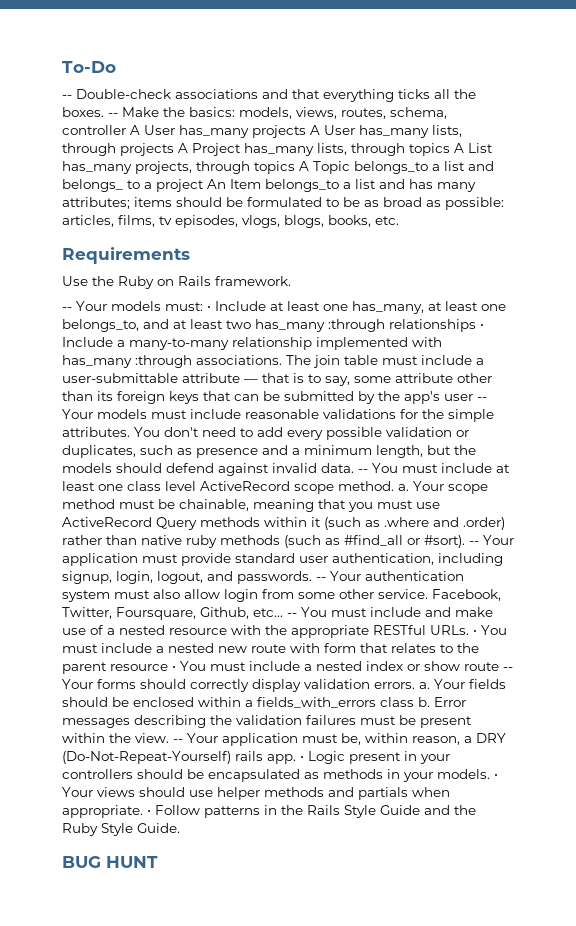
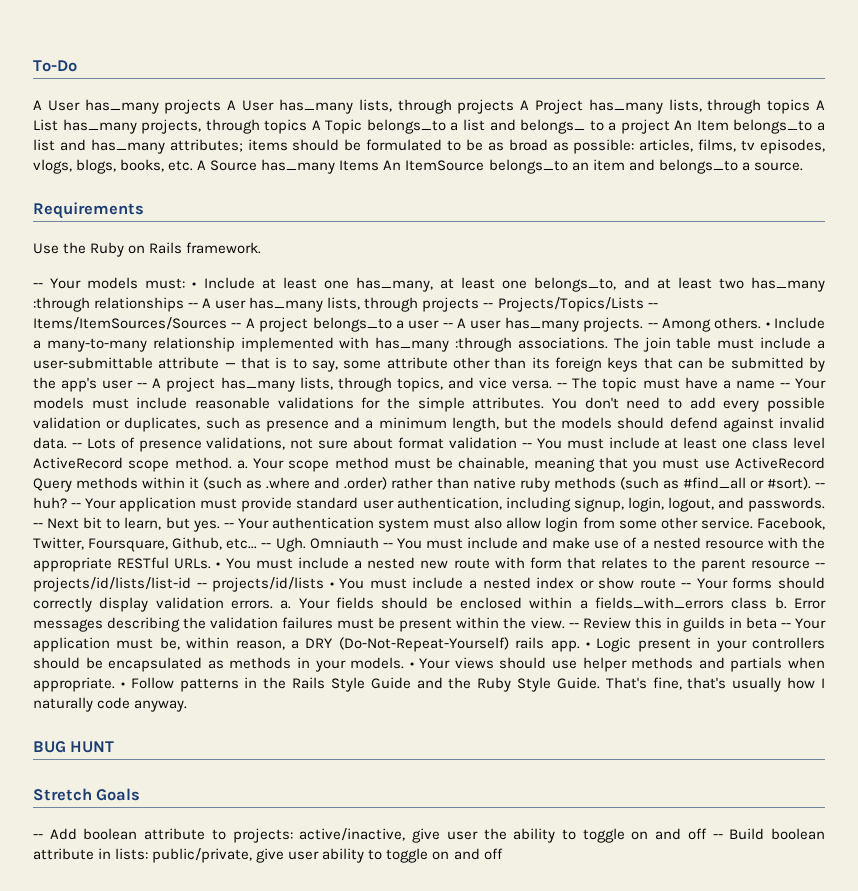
[62,89,476,102] [62,107,447,119] [62,125,126,135] -- Double-check associations and that everything ticks all the boxes. -- Make the basics: models, views, routes, schema, controller -> (77, 66) none
[409,179,476,192] has many -> [90,139,165,154] has_many
(399, 220) none -> [197,159,803,174] A Source has_many Items An ItemSource belongs_to an item and belongs_to a source.
(476, 325) none -> [188,297,658,312] [33,317,762,332] -- A user has_many lists, through projects -- Projects/Topics/Lists -- Items/ItemSources/Sources -- A project belongs_to a user -- A user has_many projects. -- Among others.
(487, 399) none -> [152,377,790,392] A project has_many lists, through topics, and vice versa. -- The topic must have a name --
(368, 471) none -> [86,437,532,452] Lots of presence validations, not sure about format validation --
(479, 543) none -> [33,497,82,509] huh? --
(326, 579) none -> [47,517,234,532] Next bit to learn, but yes. --
(297, 615) none -> [275,537,393,552] Ugh. Omniauth --
(168, 667) none -> [814,563,825,568] [33,577,325,592] -- projects/id/lists/list-id -- projects/id/lists
(183, 741) none -> [582,617,791,632] Review this in guilds in beta --
[62,856,158,868] // BUG HUNT -> [605,677,826,692] [33,697,188,712] [33,741,115,753] [33,788,141,801] [33,828,825,843] [33,848,503,863] That's fine, that's usually how I naturally code anyway. // BUG HUNT // Stretch Goals // -- Add boolean attribute to projects: active/inactive, give user the ability to toggle on and off -- Build boolean attribute in lists: public/private, give user ability to toggle on and off

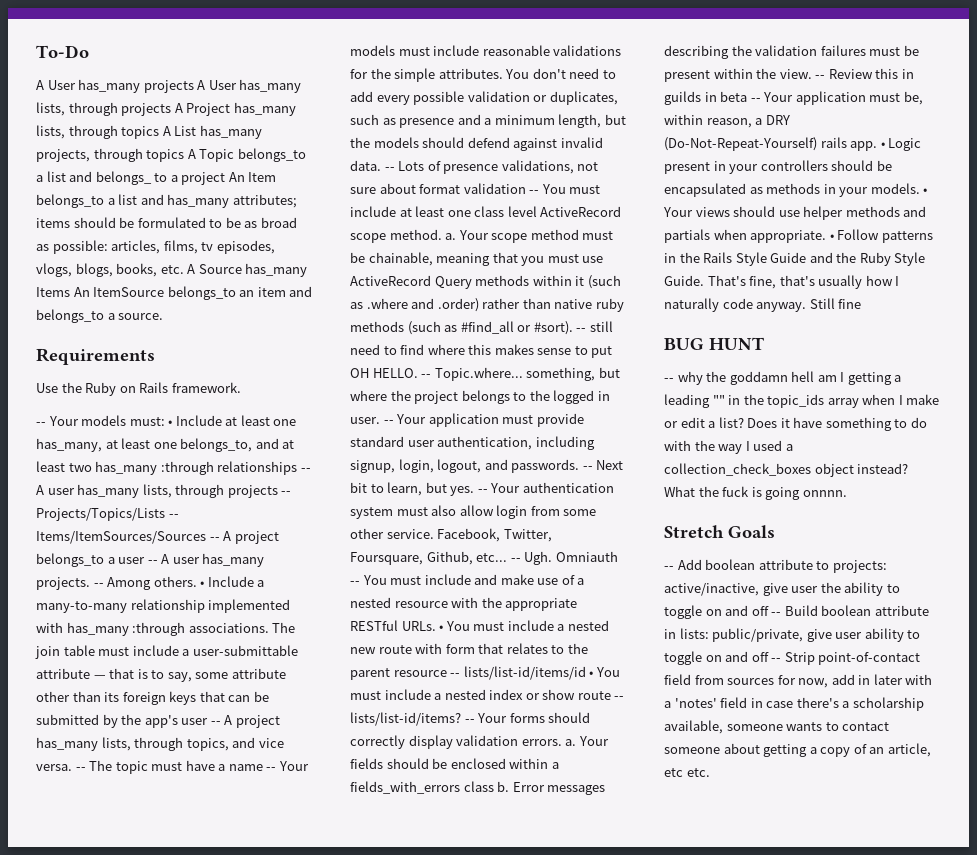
[33,497,67,509] huh? -> [589,321,613,332] [350,344,613,358] [350,367,620,381] [350,390,610,404] [350,417,380,424] still need to find where this makes sense to put OH HELLO. -- Topic.where... something, but where the project belongs to the logged in user.
[33,577,325,592] projects/id/lists/list-id -- projects/id/lists -> [463,666,586,680] lists/list-id/items/id
(692, 585) none -> [350,712,475,726] lists/list-id/items? --
(188, 706) none -> [809,298,862,309] Still fine
(115, 747) none -> [664,371,902,385] [664,394,940,408] [664,417,927,431] [664,440,793,454] [664,463,909,477] [664,486,847,500] // -- why the goddamn hell am I getting a leading "" in the topic_ids array when I make or edit a list? Does it have something to do with the way I used a collection_check_boxes object instead? What the fuck is going onnnn.
(503, 854) none -> [771,652,921,665] [664,674,933,688] [664,697,924,711] [664,720,890,734] [664,743,931,757] [664,768,710,777] -- Strip point-of-contact field from sources for now, add in later with a 'notes' field in case there's a scholarship available, someone wants to contact someone about getting a copy of an article, etc etc.

